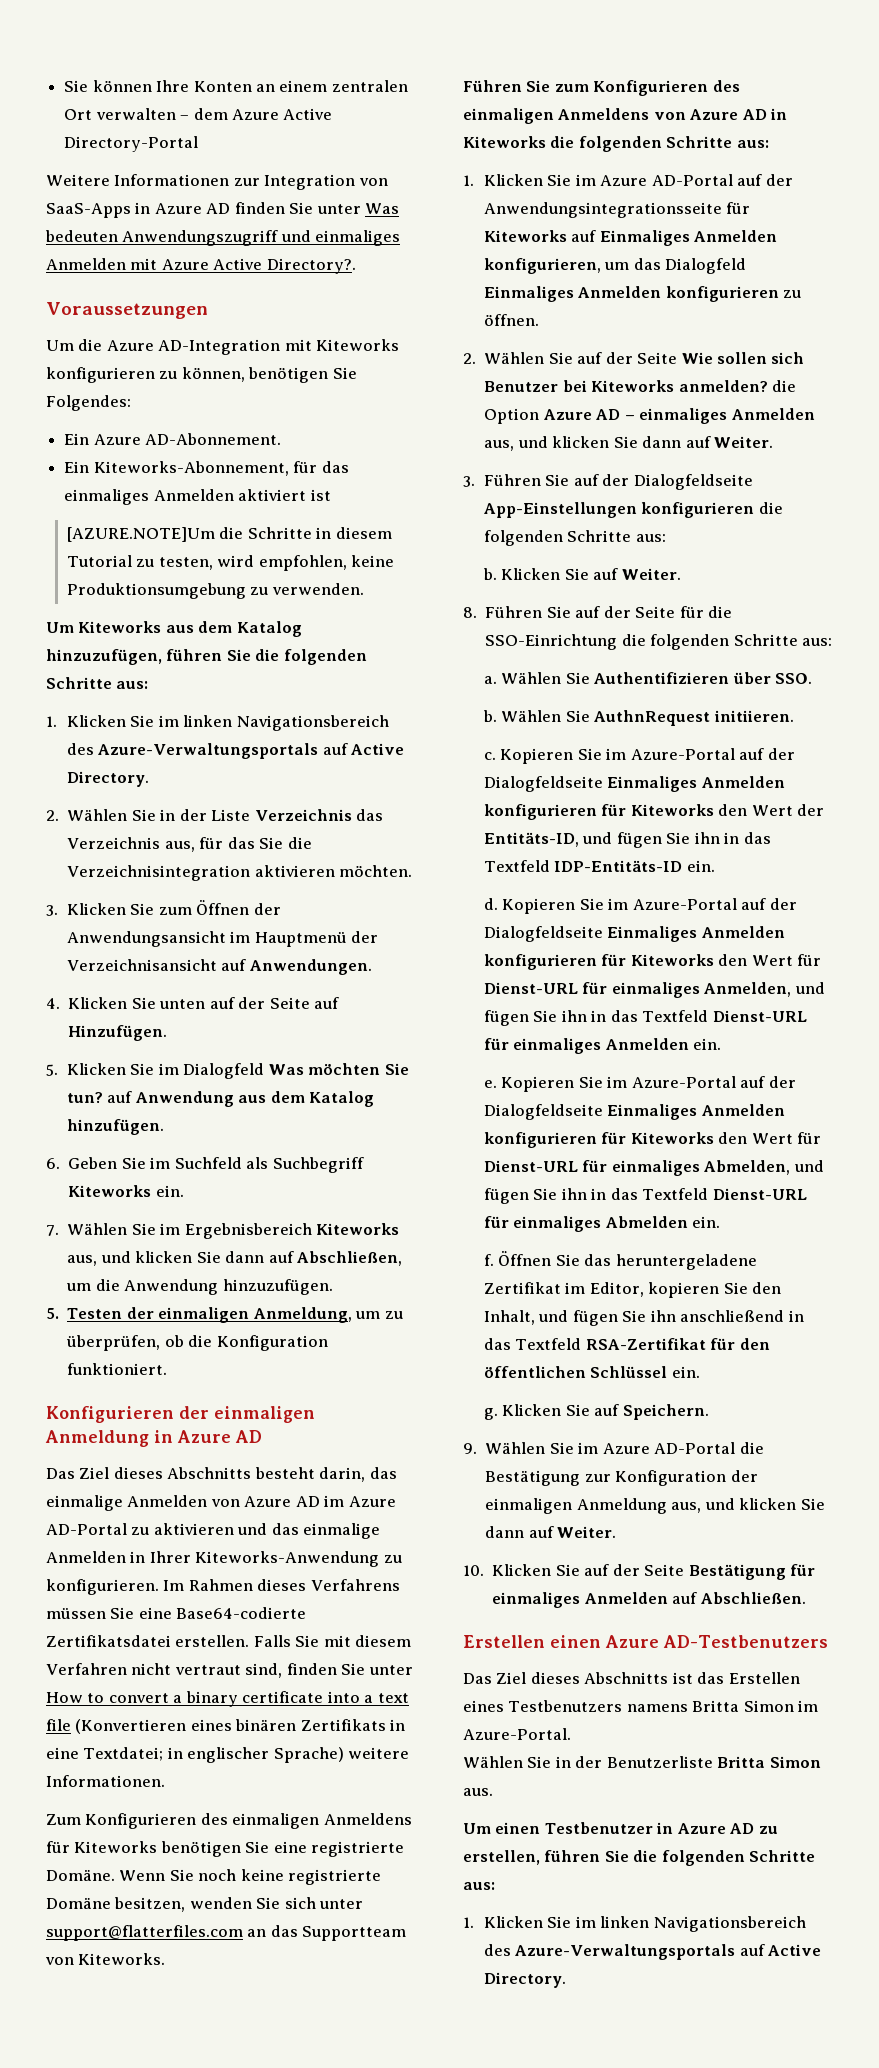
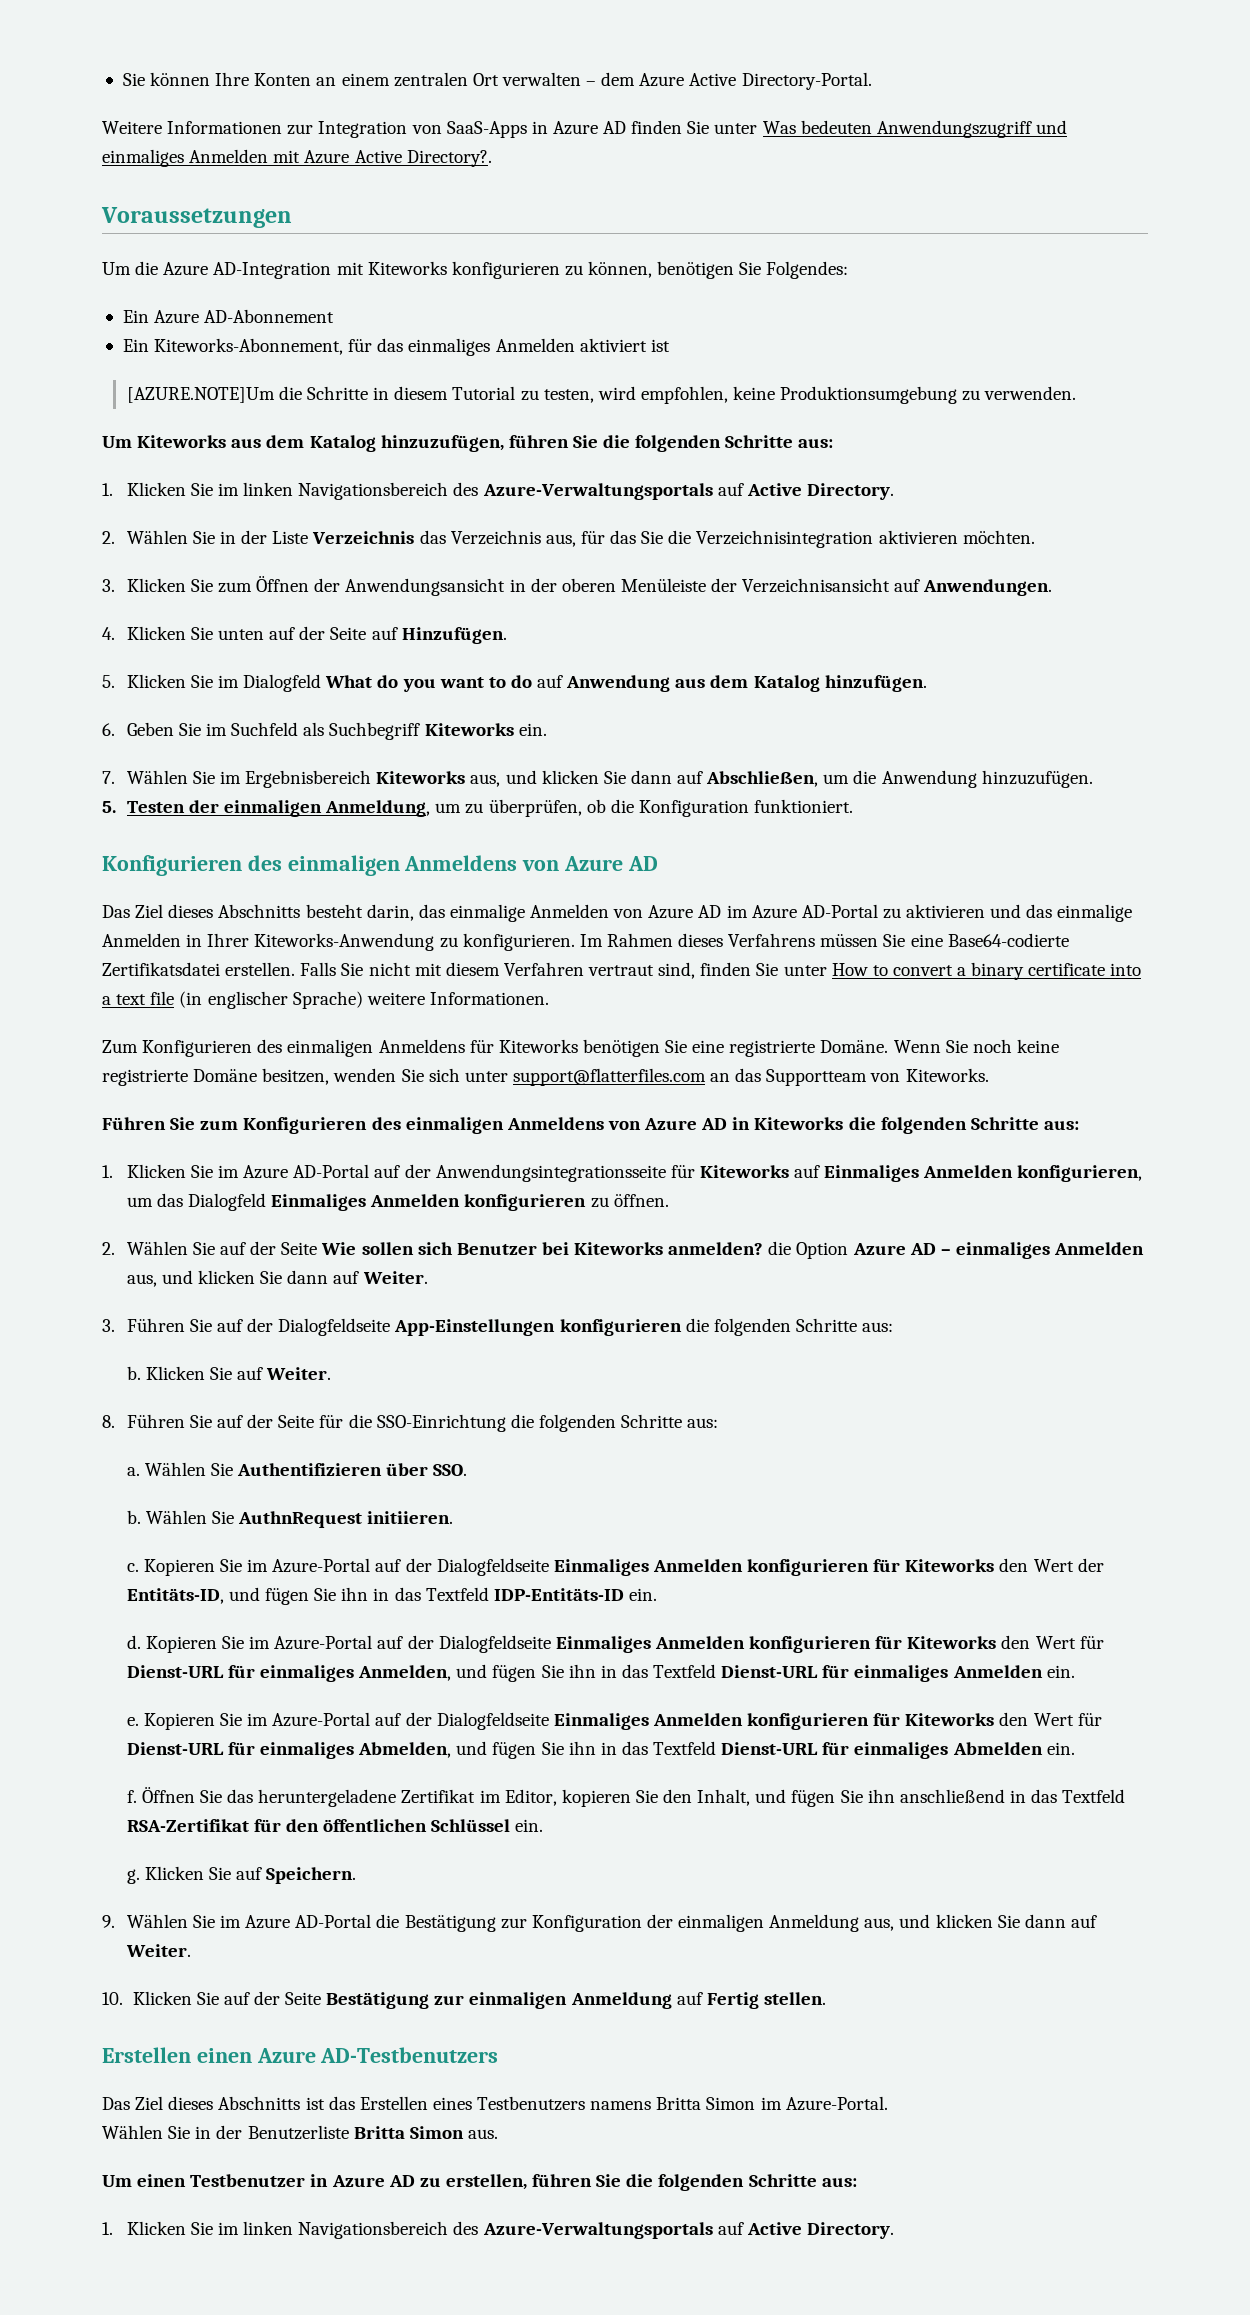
[64,136,199,152] Directory-Portal -> [741,72,872,90] Directory-Portal.
[145,433,282,445] AD-Abonnement. -> [204,309,335,323] AD-Abonnement
[230,931,347,947] im Hauptmenü -> [509,578,706,592] in der oberen Menüleiste
[268,1063,409,1075] [66,1092,103,1103] Was möchten Sie tun? -> [325,675,532,692] What do you want to do
[179,1406,315,1423] [45,1430,173,1447] der einmaligen Anmeldung in -> [247,855,560,876] des einmaligen Anmeldens von
(320, 1641) none -> [368,962,411,976] nicht
[131,1663,172,1675] nicht -> (584, 969) none
[75,1719,406,1734] [46,1747,183,1761] (Konvertieren eines binären Zertifikats in eine Textdatei; in -> [179,991,203,1008] (in
[789,1564,815,1576] [492,1592,806,1608] für einmaliges Anmelden auf Abschließen. -> [434,1992,826,2009] zur einmaligen Anmeldung auf Fertig stellen.

